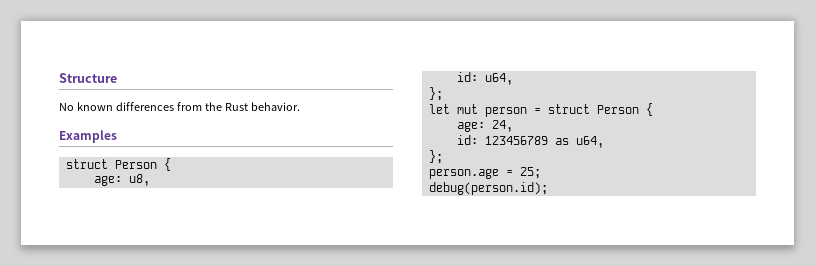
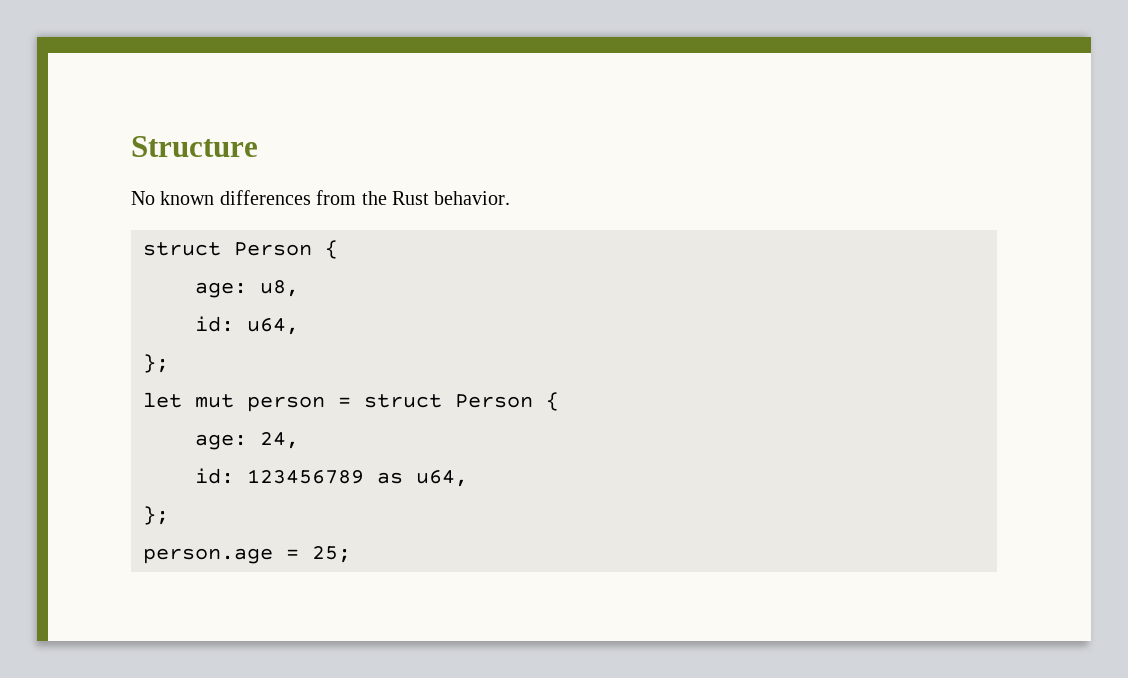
[59,130,117,143] // Examples -> (511, 198) none
[428,182,548,195] // debug(person.id); -> (351, 554) none

